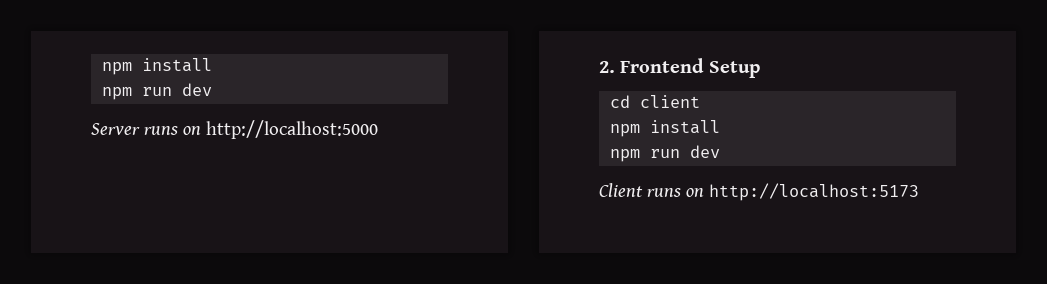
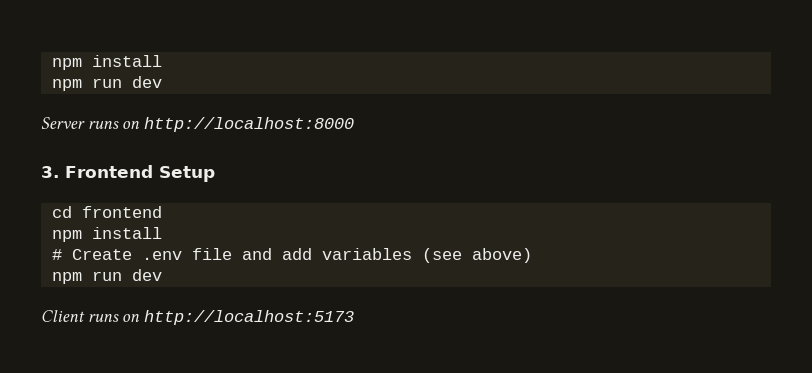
[205,120,378,139] [599,61,615,73] http://localhost:5000 // 2. -> [144,117,355,132] [41,166,59,178] http://localhost:8000 // 3.
[640,95,701,108] [610,120,721,137] client // npm install -> [81,206,162,218] [51,227,162,242] [51,248,532,263] frontend // npm install // # Create .env file and add variables (see above)

